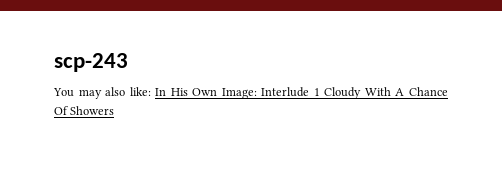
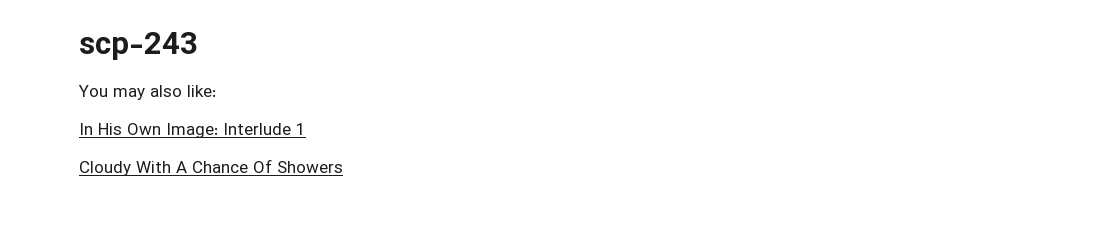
(151, 91) none -> (216, 91) //
(320, 92) none -> (306, 129) //

